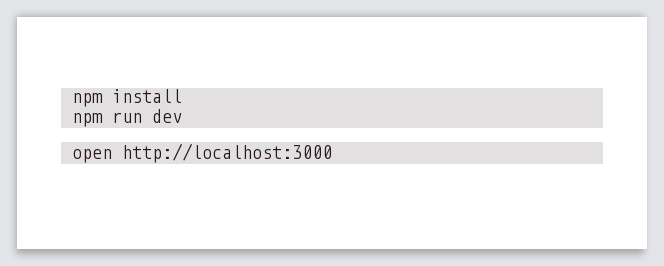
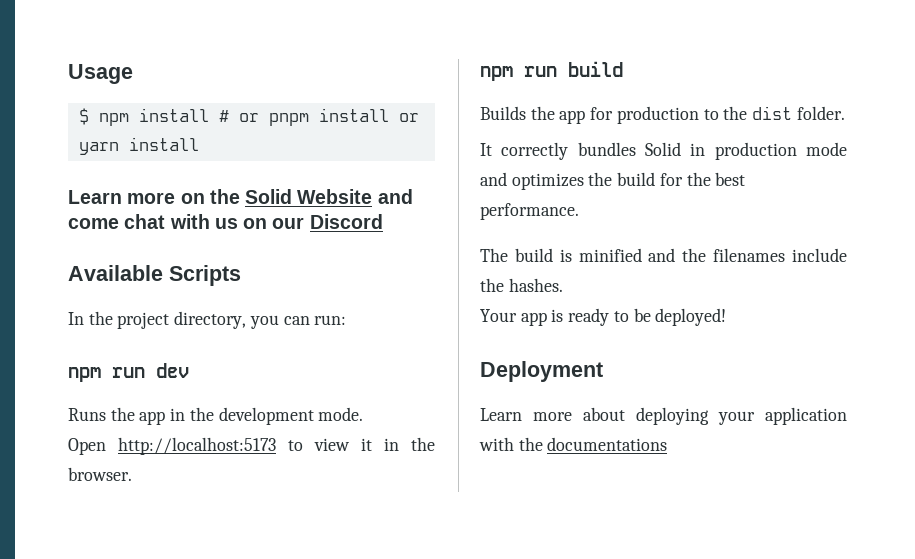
(72, 100) none -> [68,64,133,84] [78,108,89,125] Usage // $
[72,109,183,127] [72,143,333,163] // npm run dev // open http://localhost:3000 -> [218,108,419,126] [78,137,199,155] [68,189,413,204] [68,214,383,229] [68,265,241,286] [68,311,347,329] [68,363,189,382] [68,407,364,425] [68,437,435,455] [68,467,132,481] [480,61,623,81] [480,106,845,124] [480,142,847,160] [480,172,746,190] [480,203,579,220] [480,248,847,262] [480,278,563,292] [480,308,727,326] [480,361,603,382] [480,407,847,425] [479,437,668,451] # or pnpm install or yarn install // Learn more on the Solid Website and come chat with us on our Discord // Available Scripts // In the project directory, you can run: // npm run dev // Runs the app in the development mode. // Open http://localhost:5173 to view it in the browser. // npm run build // Builds the app for production to the dist folder. // It correctly bundles Solid in production mode and optimizes the build for the best performance. // The build is minified and the filenames include the hashes. // Your app is ready to be deployed! // Deployment // Learn more about deploying your application with the documentations

